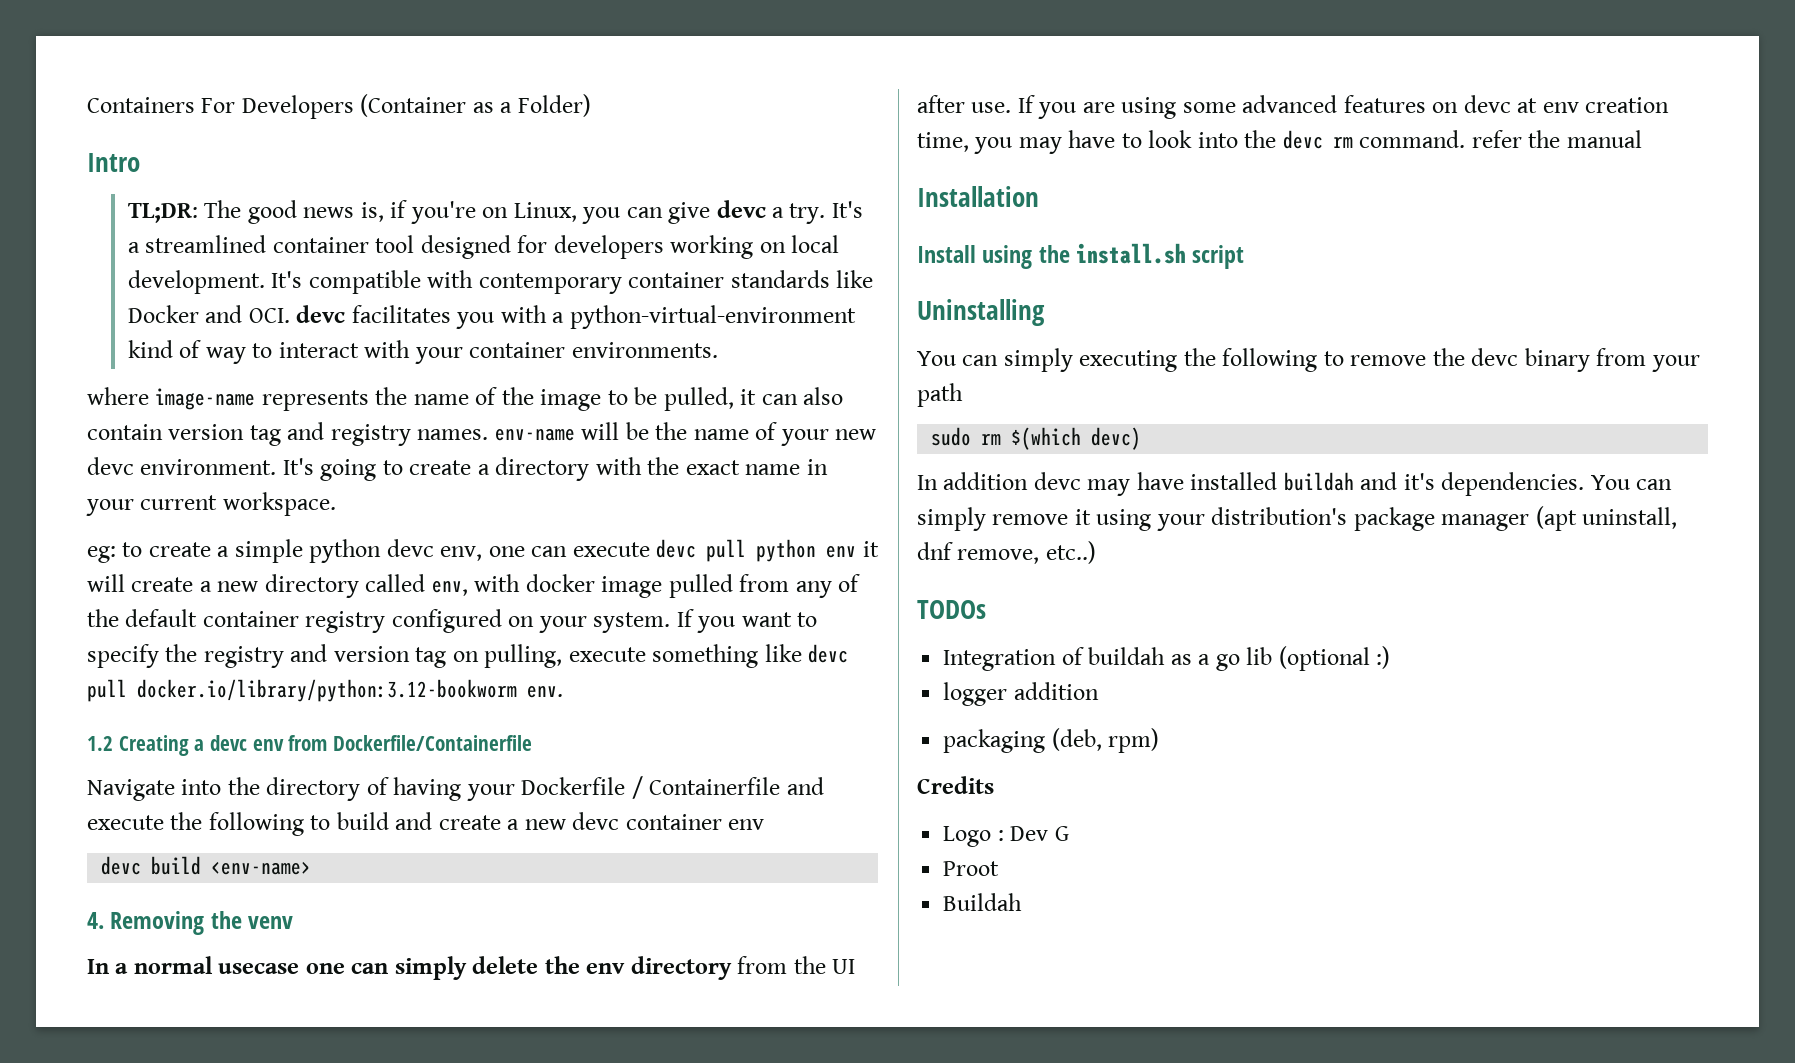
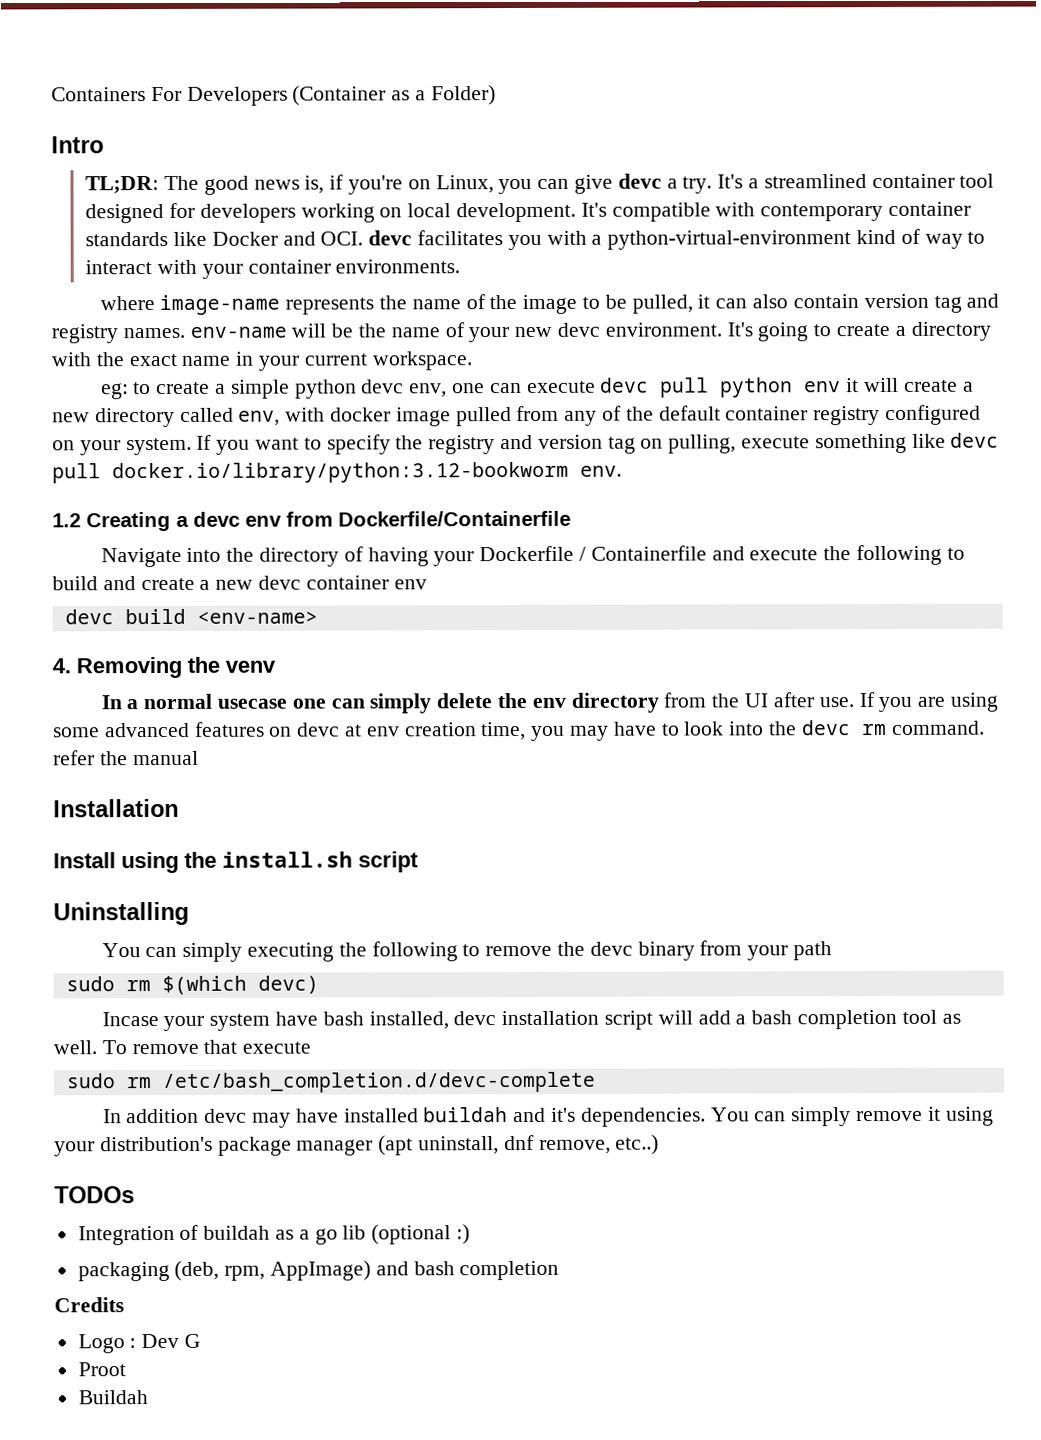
(1142, 438) none -> [101,1009,961,1031] [53,1039,312,1055] [65,1071,596,1094] // Incase your system have bash installed, devc installation script will add a bash completion tool as well. To remove that execute // sudo rm /etc/bash_completion.d/devc-complete
[943,682,1099,706] // logger addition -> (471, 1234) none
[1108,728,1160,753] rpm) -> [224,1260,560,1281] rpm, AppImage) and bash completion

